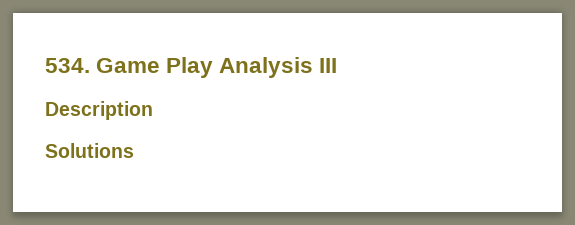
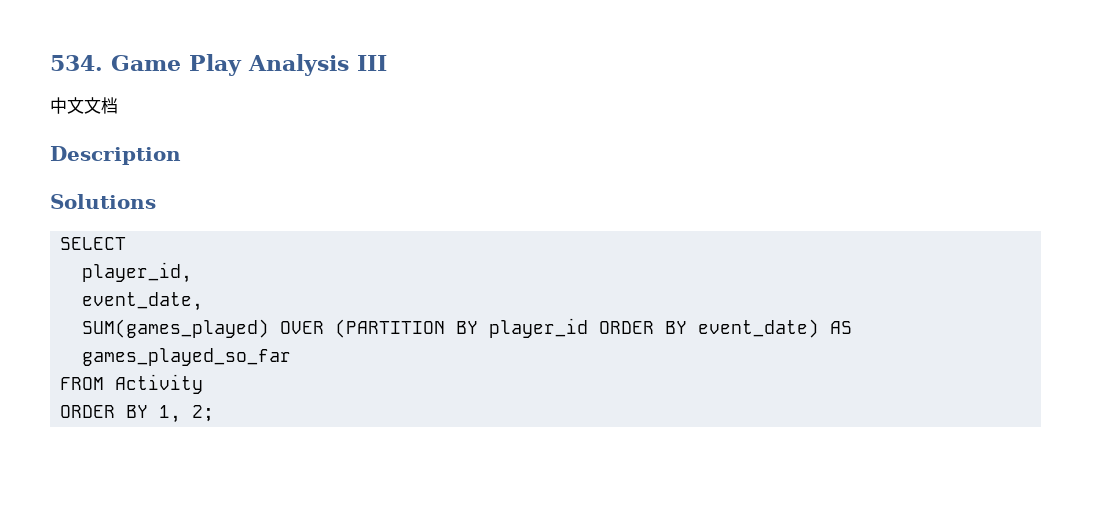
(338, 65) none -> [50,97,118,114] // 中文文档
(134, 150) none -> [60,237,127,250] [82,262,193,283] [82,292,204,311] [82,318,853,338] [82,348,292,366] [60,374,204,394] [60,405,215,423] // SELECT // player_id, // event_date, // SUM(games_played) OVER (PARTITION BY player_id ORDER BY event_date) AS games_played_so_far // FROM Activity // ORDER BY 1, 2;

